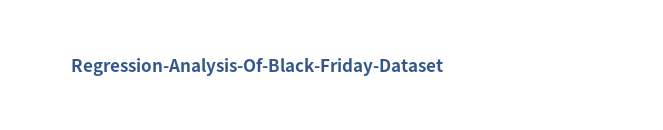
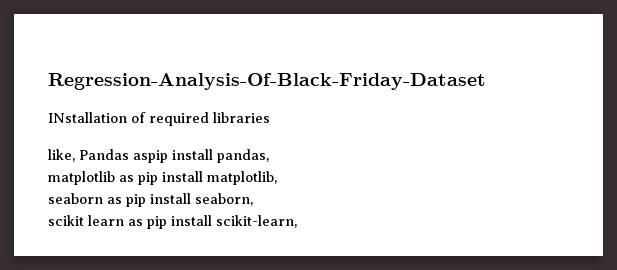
(443, 66) none -> [48,112,270,126] [48,149,269,163] [48,171,277,185] [48,193,253,207] [48,215,297,229] // INstallation of required libraries // like, Pandas aspip install pandas, // matplotlib as pip install matplotlib, // seaborn as pip install seaborn, // scikit learn as pip install scikit-learn,

